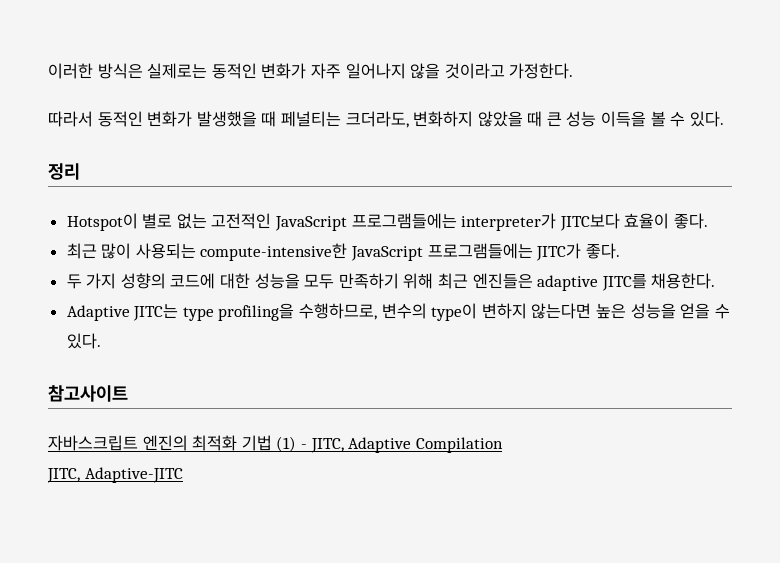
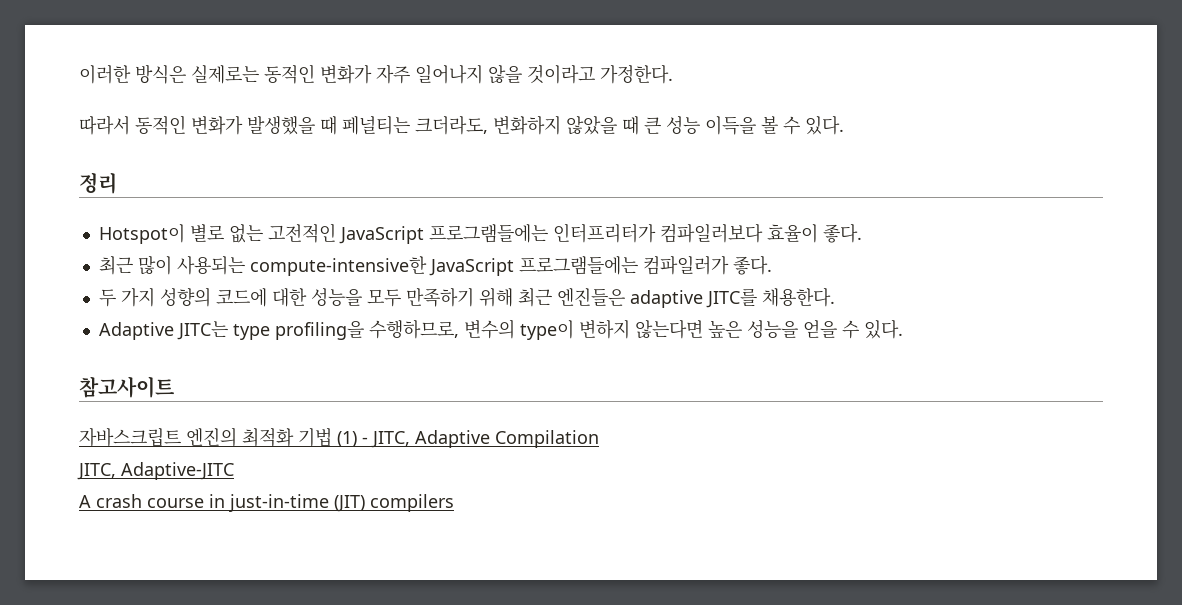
[461,213,620,231] interpreter가 JITC보다 -> [552,223,763,243] 인터프리터가 컴파일러보다
[536,243,582,261] JITC가 -> [642,255,729,275] 컴파일러가
(183, 475) none -> [79,494,454,512] // A crash course in just-in-time (JIT) compilers

